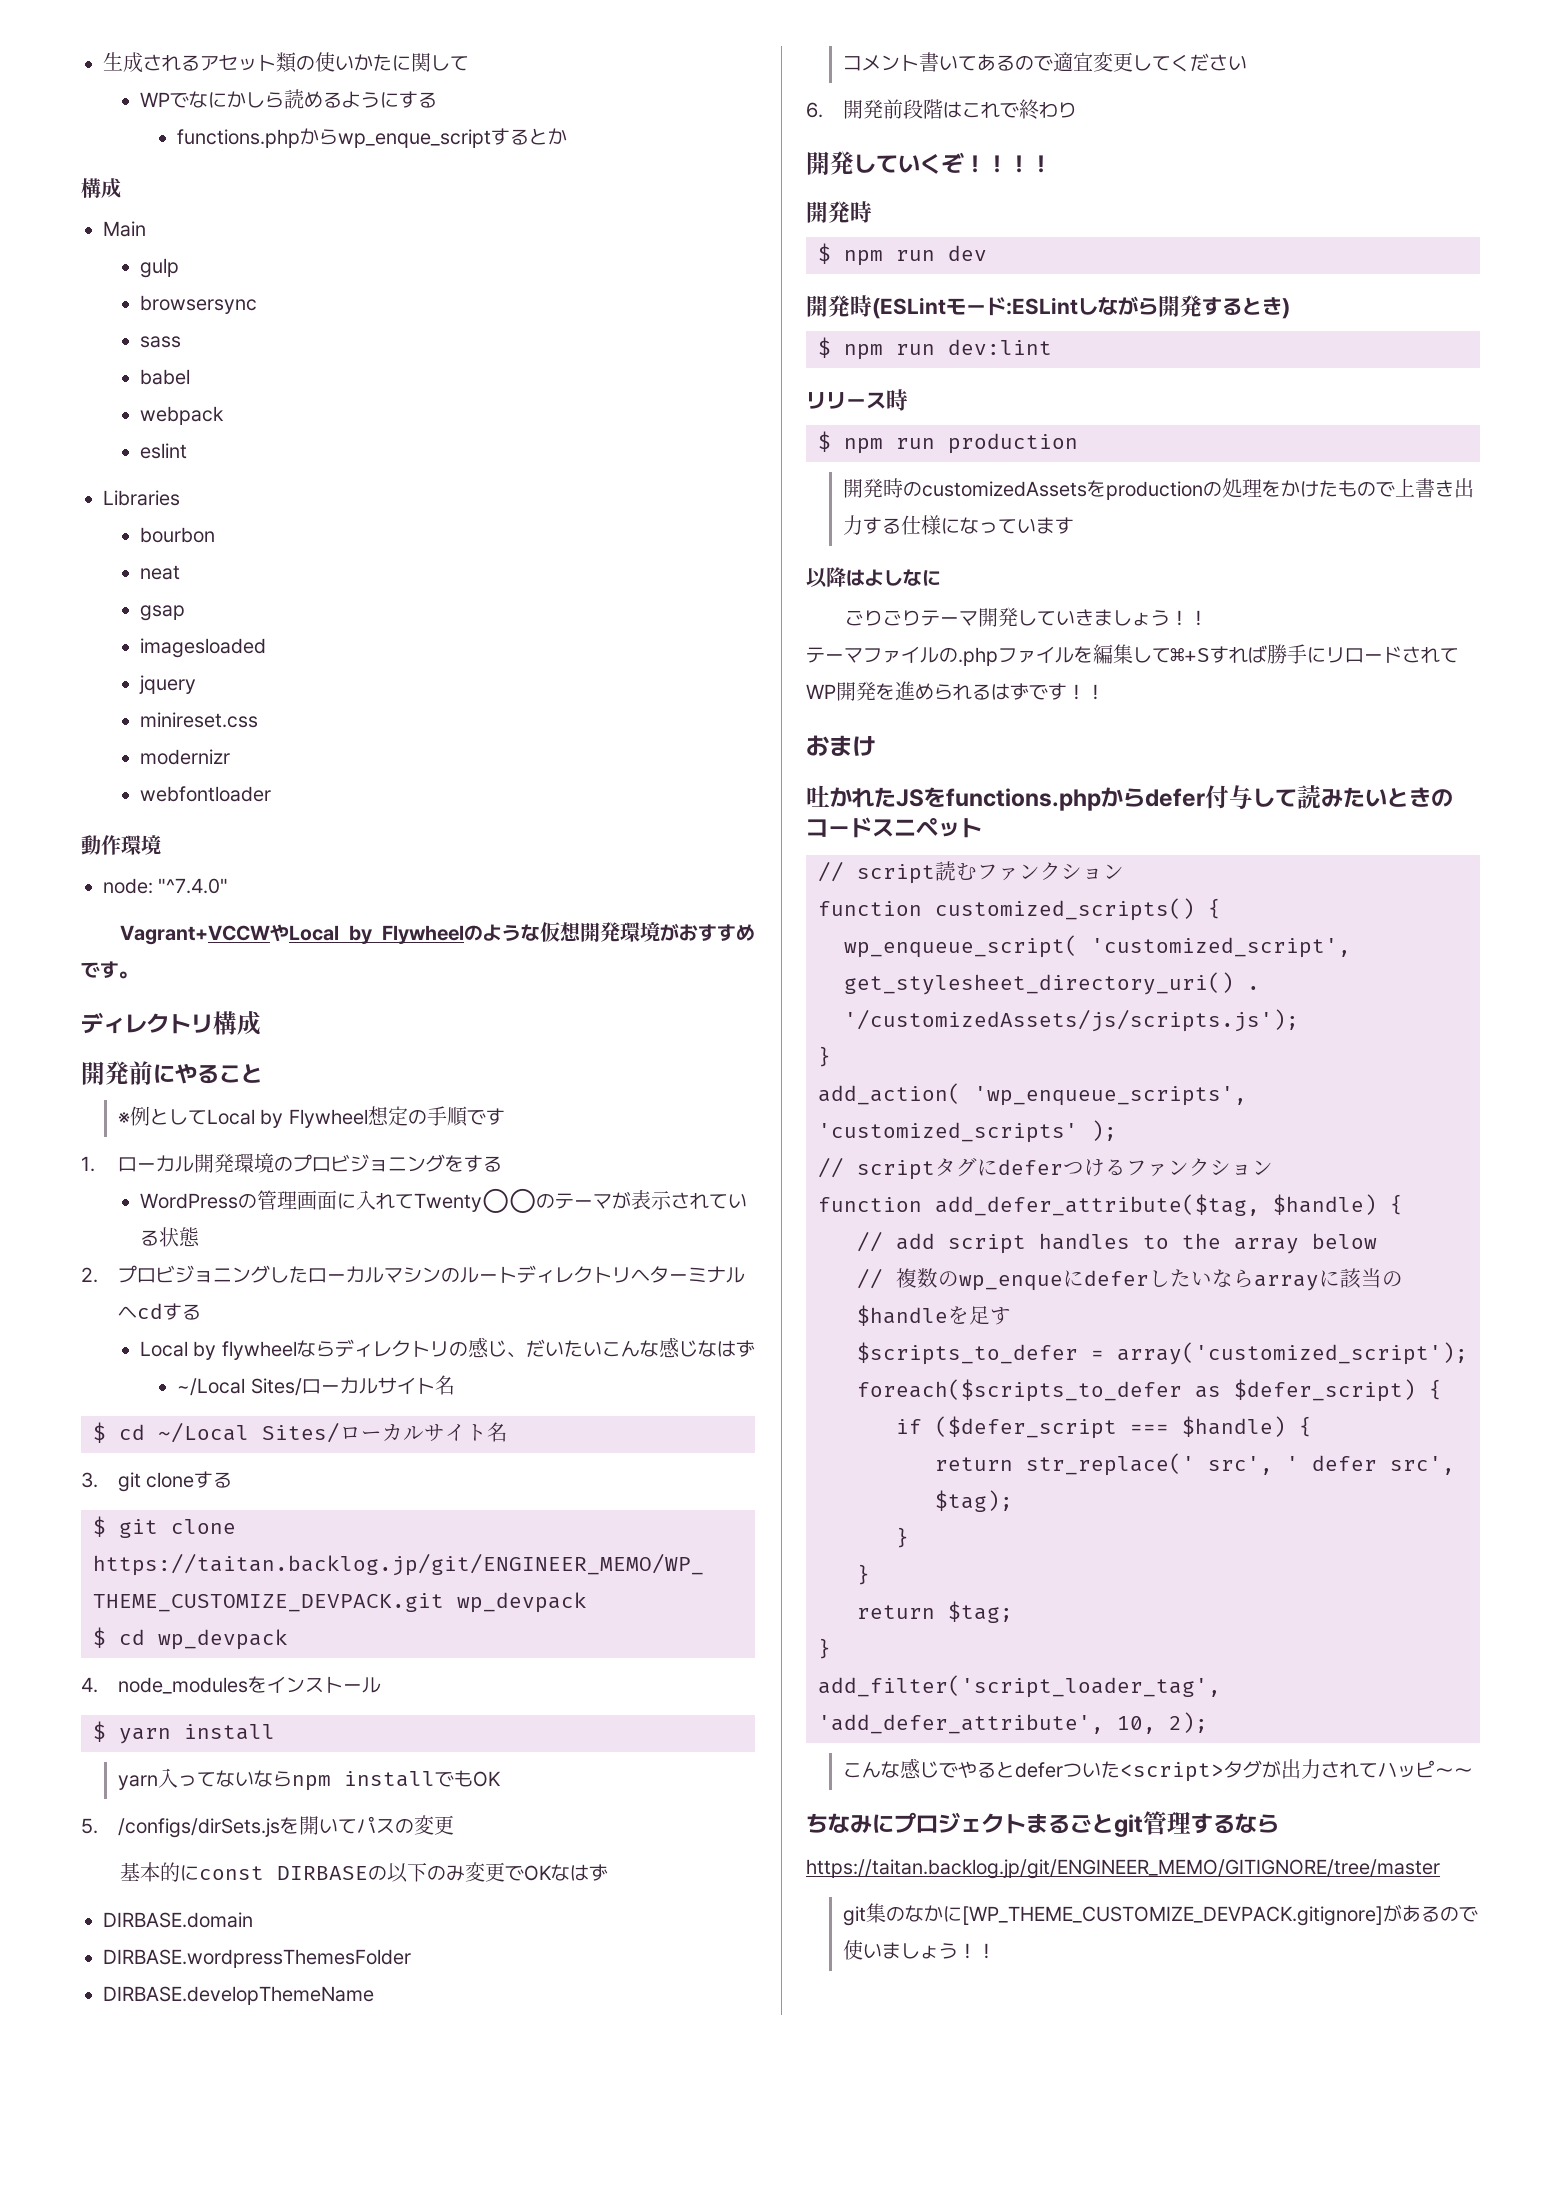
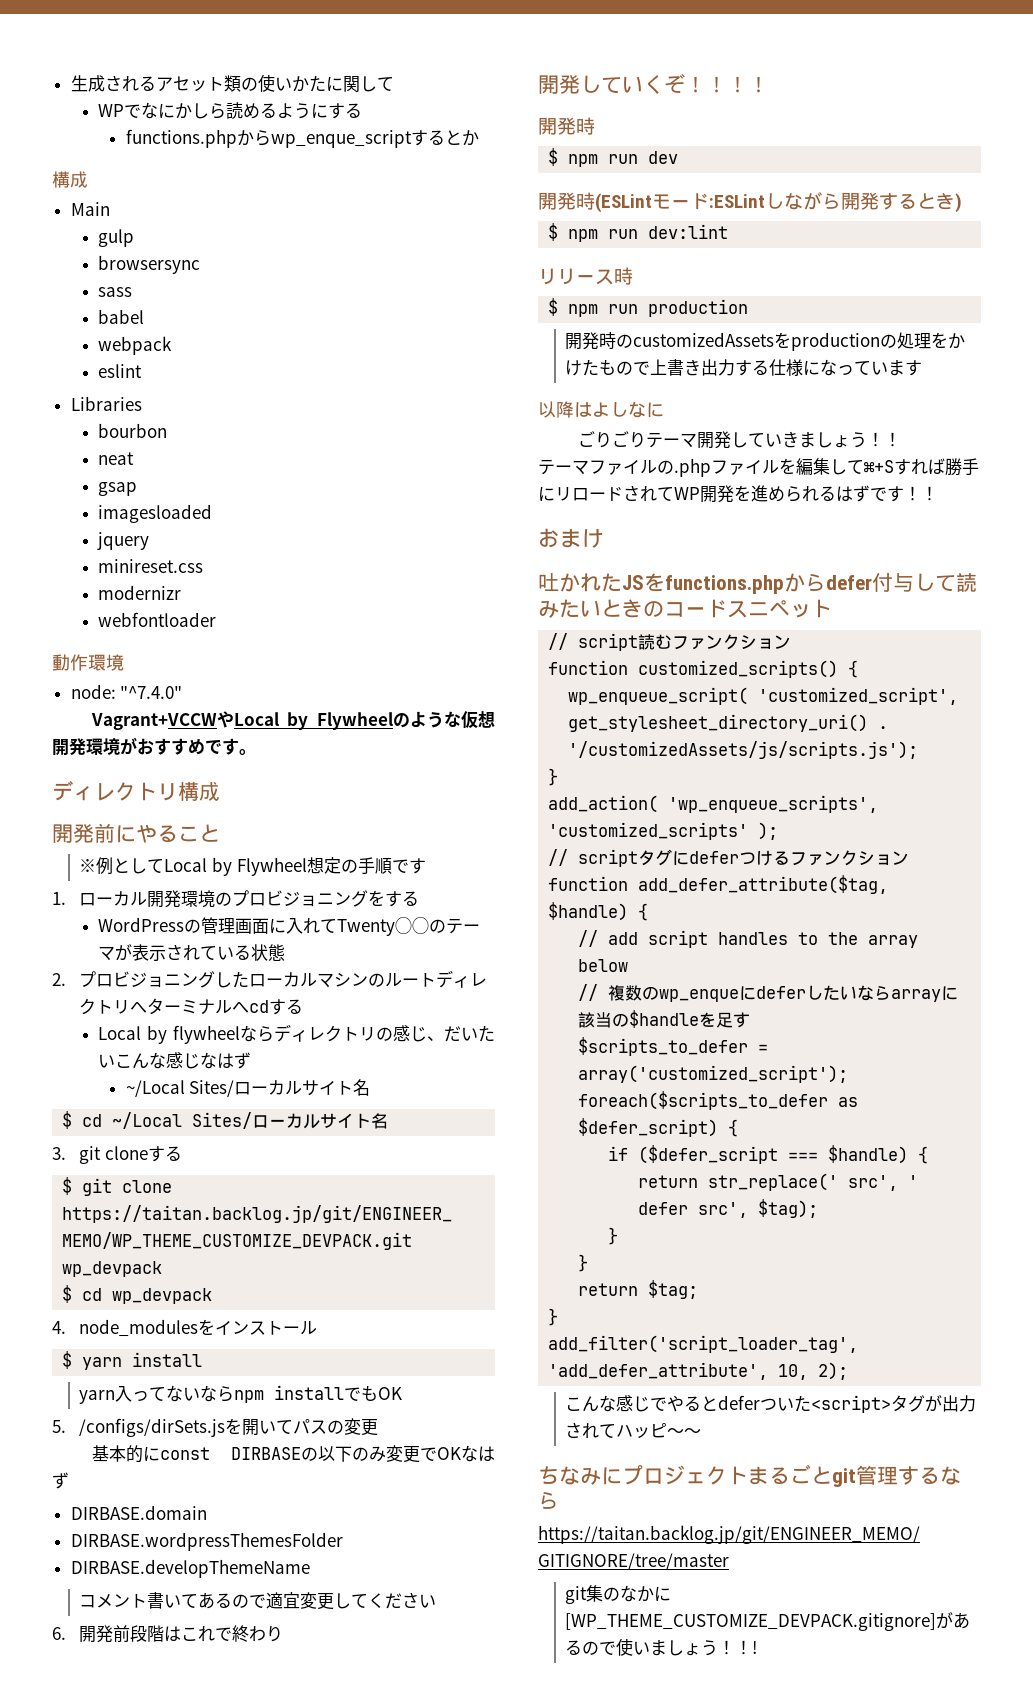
(997, 1951) none -> [752,1641,758,1654] !

